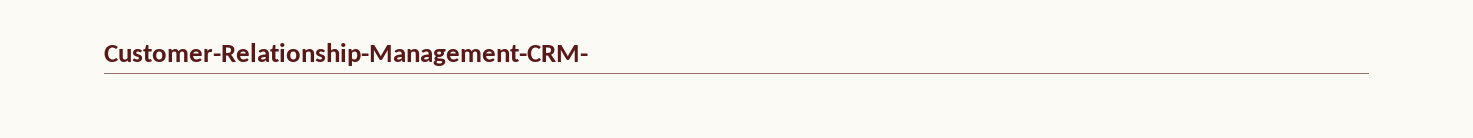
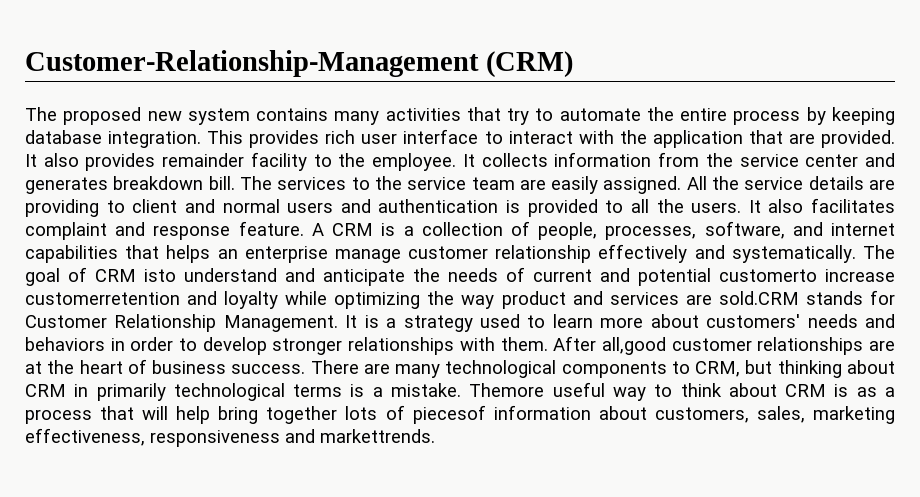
[104,43,588,66] Customer-Relationship-Management-CRM- -> [25,50,573,78] [25,107,895,125] [25,129,895,148] [25,152,896,171] [25,176,895,194] [25,198,895,217] [25,221,895,240] [25,244,895,263] [25,267,895,286] [25,290,896,309] [25,314,896,332] [25,336,896,355] [25,359,895,378] [25,382,895,401] [25,405,896,424] [25,428,435,447] Customer-Relationship-Management (CRM) // The proposed new system contains many activities that try to automate the entire process by keeping database integration. This provides rich user interface to interact with the application that are provided. It also provides remainder facility to the employee. It collects information from the service center and generates breakdown bill. The services to the service team are easily assigned. All the service details are providing to client and normal users and authentication is provided to all the users. It also facilitates complaint and response feature. A CRM is a collection of people, processes, software, and internet capabilities that helps an enterprise manage customer relationship effectively and systematically. The goal of CRM isto understand and anticipate the needs of current and potential customerto increase customerretention and loyalty while optimizing the way product and services are sold.CRM stands for Customer Relationship Management. It is a strategy used to learn more about customers' needs and behaviors in order to develop stronger relationships with them. After all,good customer relationships are at the heart of business success. There are many technological components to CRM, but thinking about CRM in primarily technological terms is a mistake. Themore useful way to think about CRM is as a process that will help bring together lots of piecesof information about customers, sales, marketing effectiveness, responsiveness and markettrends.

